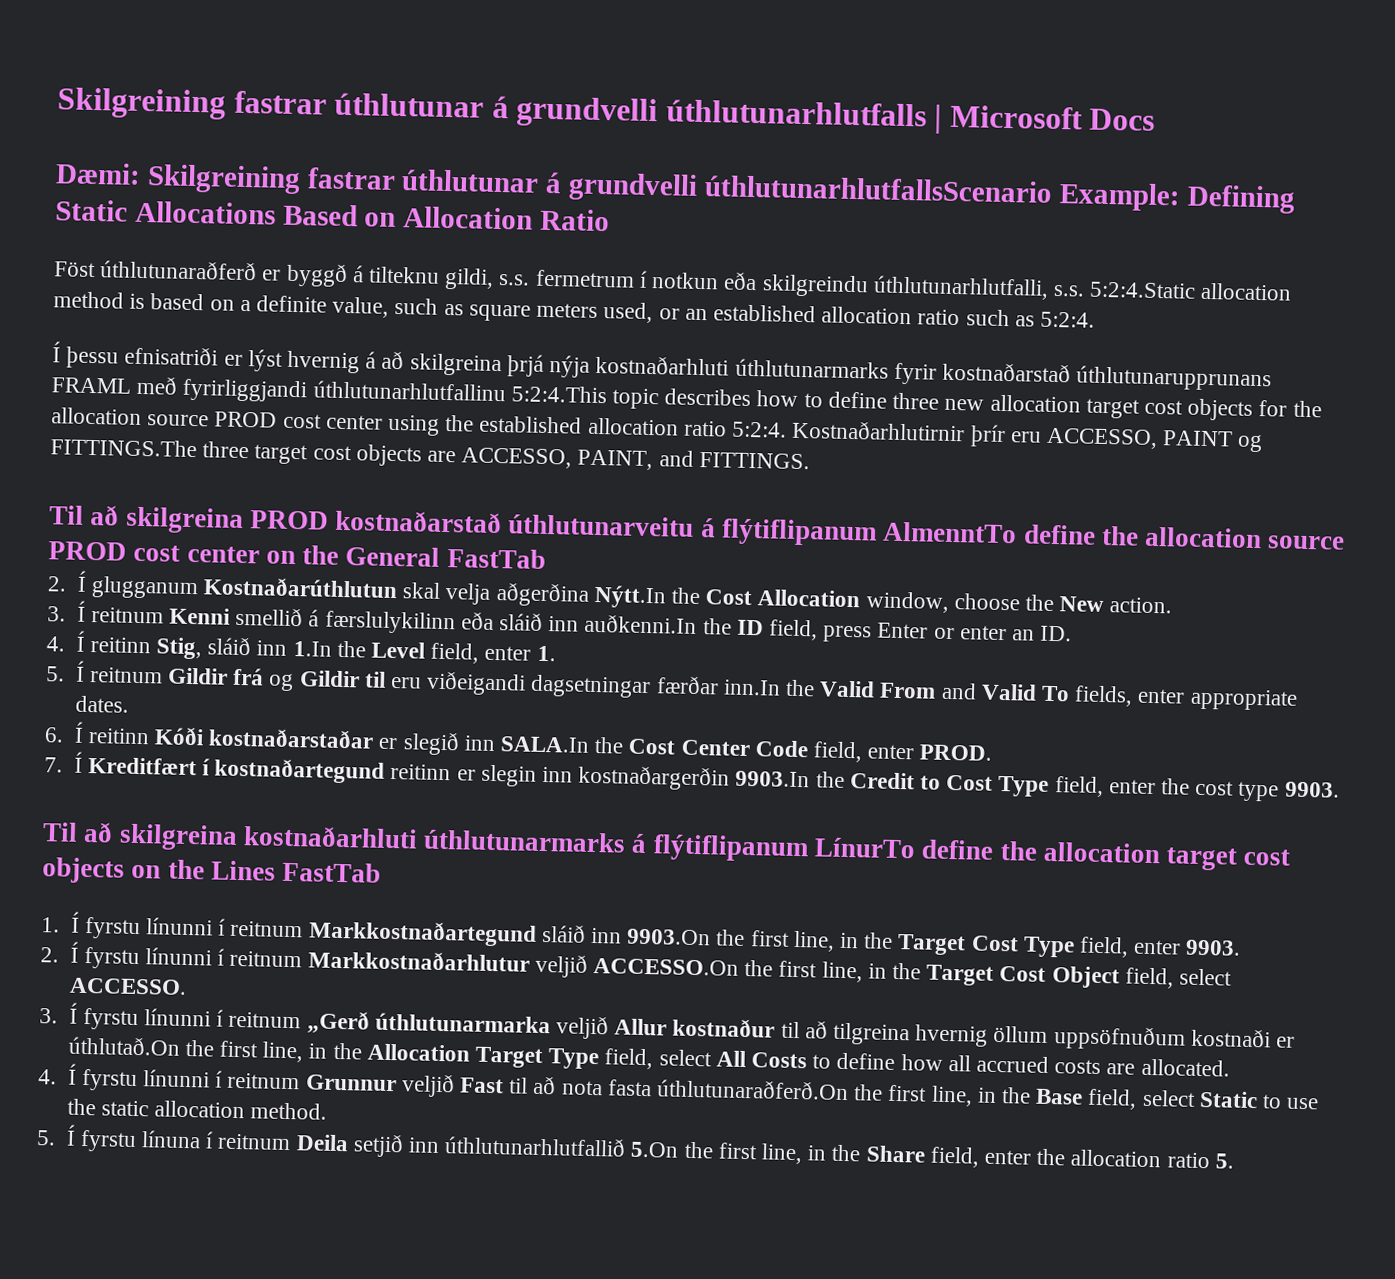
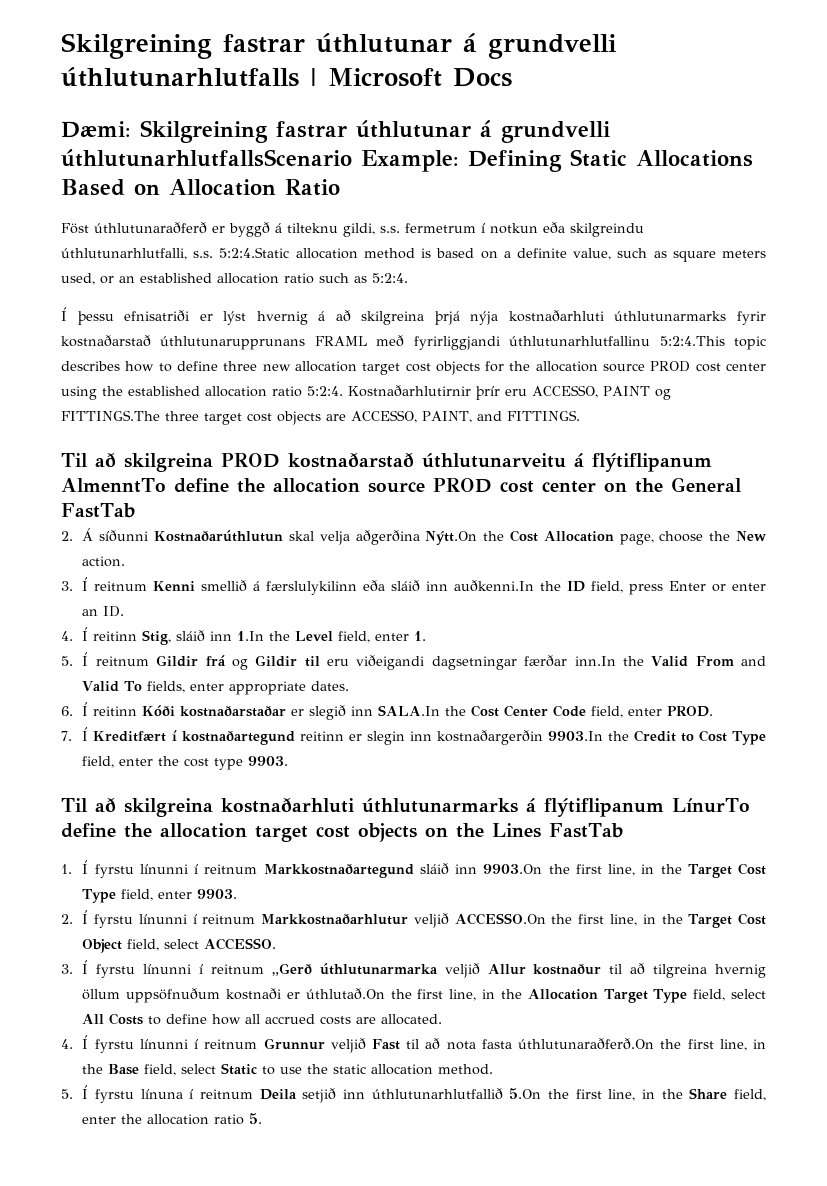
[76,570,199,600] Í glugganum -> [82,528,149,542] Á síðunni
[593,584,667,609] Nýtt.In -> [425,531,478,545] Nýtt.On
[865,591,949,613] window, -> [619,534,654,545] page,

